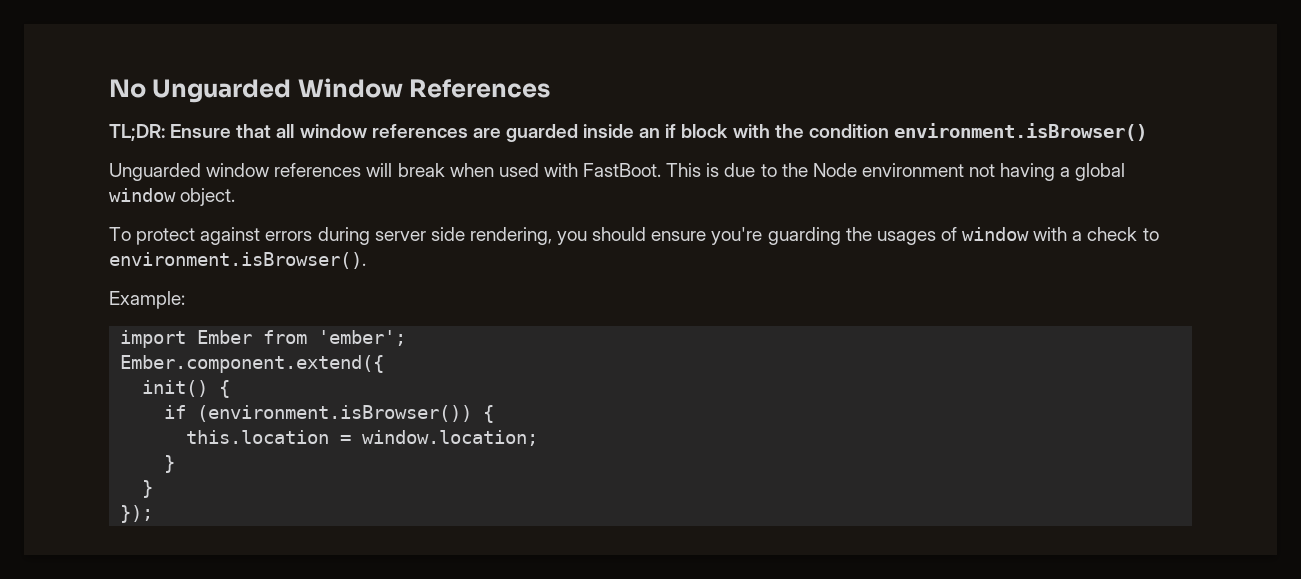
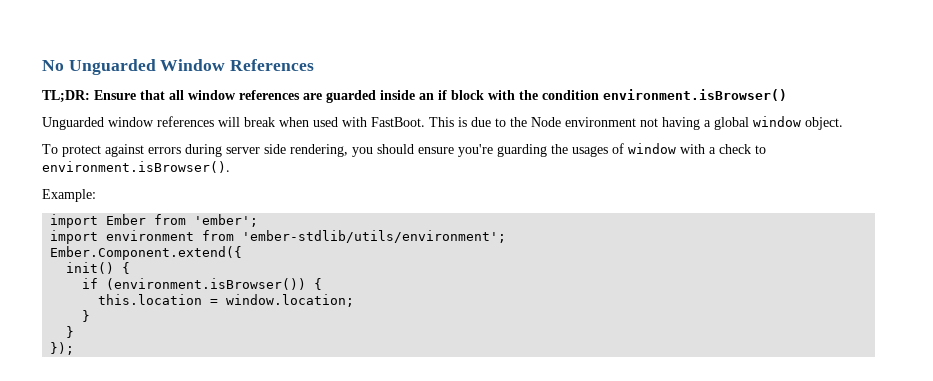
[120,355,385,373] Ember.component.extend({ -> [50,230,507,244] [50,246,243,260] import environment from 'ember-stdlib/utils/environment'; // Ember.Component.extend({

